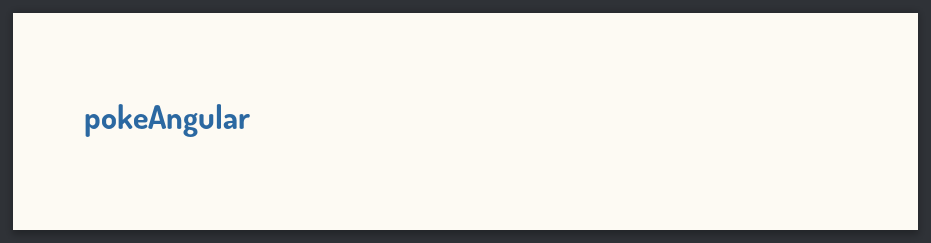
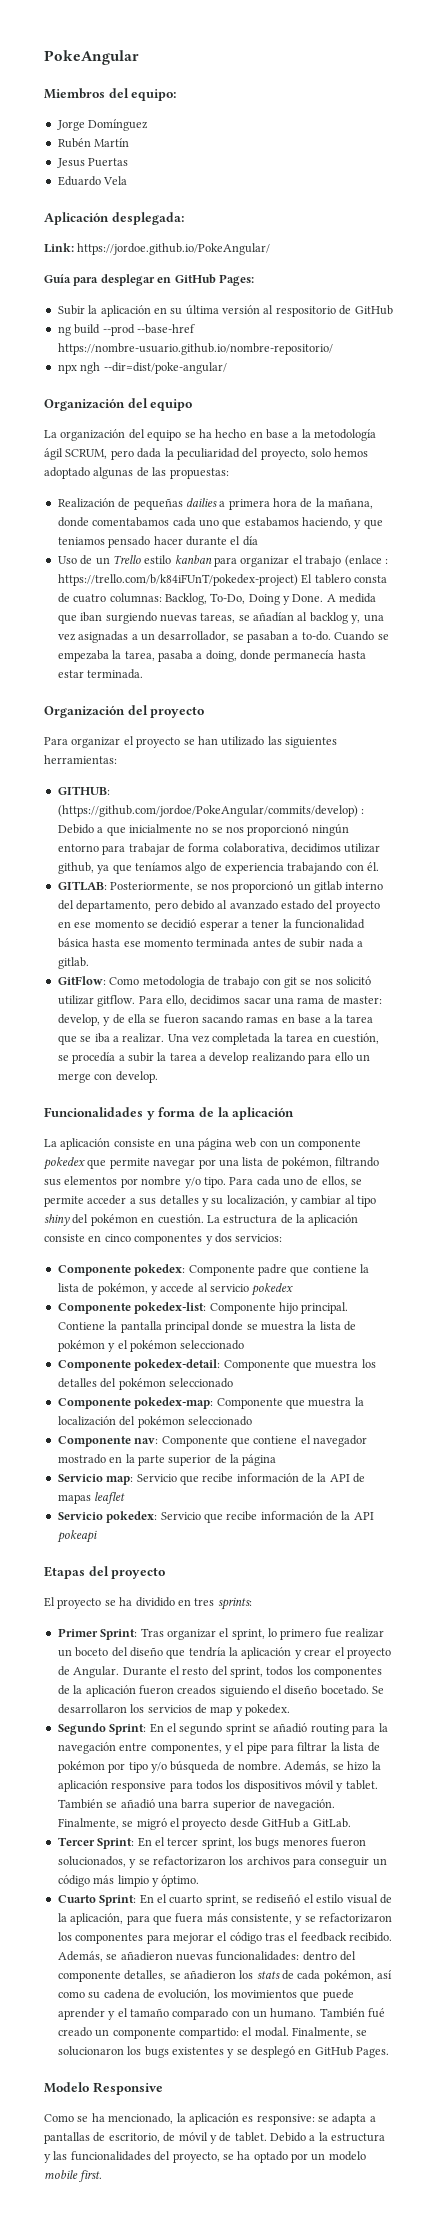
[84,104,250,137] pokeAngular -> [44,50,139,65] [44,88,177,101] [56,119,149,131] [57,138,130,148] [56,158,129,168] [57,176,128,186] [44,212,184,225] [44,243,271,255] [44,274,254,286] [57,304,393,317] [57,324,195,336] [57,343,333,355] [57,362,227,374] [44,398,193,411] [44,429,377,441] [44,448,369,460] [44,467,229,479] [57,498,374,510] [57,517,383,529] [57,536,258,548] [57,555,388,567] [57,574,387,586] [57,593,377,605] [57,612,384,624] [57,631,389,643] [57,650,366,662] [57,669,144,679] [44,705,205,718] [44,736,337,748] [44,755,117,764] [57,786,110,795] [57,805,365,817] [57,823,349,836] [57,843,381,855] [57,862,380,874] [57,881,384,893] [57,900,380,912] [57,919,366,931] [57,938,364,948] [57,957,89,969] [57,976,372,988] [57,995,383,1007] [57,1014,374,1026] [57,1033,379,1045] [57,1052,370,1064] [57,1071,158,1083] [44,1107,295,1120] [44,1138,362,1150] [43,1157,380,1170] [44,1176,363,1188] [44,1195,377,1207] [44,1214,359,1226] [44,1233,283,1245] [57,1264,369,1276] [57,1283,294,1296] [57,1302,349,1314] [57,1321,357,1333] [57,1340,245,1352] [57,1359,376,1371] [57,1378,233,1390] [57,1397,364,1409] [57,1416,252,1428] [57,1435,367,1447] [57,1454,277,1466] [57,1473,366,1485] [57,1492,126,1504] [57,1511,374,1523] [56,1530,97,1543] [44,1566,166,1579] [44,1597,252,1610] [57,1628,385,1640] [57,1647,391,1659] [57,1666,383,1678] [57,1685,385,1697] [57,1704,290,1716] [57,1723,388,1735] [57,1742,380,1754] [57,1760,381,1773] [57,1780,378,1792] [57,1799,336,1811] [57,1818,351,1830] [57,1837,367,1849] [57,1856,387,1868] [57,1875,200,1887] [57,1894,392,1906] [57,1913,393,1925] [57,1932,393,1944] [57,1951,356,1962] [57,1970,393,1982] [57,1989,354,2001] [57,2008,386,2020] [57,2027,368,2039] [57,2046,390,2058] [44,2082,163,2095] [44,2113,376,2125] [44,2132,386,2144] [44,2151,366,2163] [44,2170,103,2182] PokeAngular // Miembros del equipo: // Jorge Domínguez // Rubén Martín // Jesus Puertas // Eduardo Vela // Aplicación desplegada: // Link: https://jordoe.github.io/PokeAngular/ // Guía para desplegar en GitHub Pages: // Subir la aplicación en su última versión al respositorio de GitHub // ng build --prod --base-href https://nombre-usuario.github.io/nombre-repositorio/ // npx ngh --dir=dist/poke-angular/ // Organización del equipo // La organización del equipo se ha hecho en base a la metodología ágil SCRUM, pero dada la peculiaridad del proyecto, solo hemos adoptado algunas de las propuestas: // Realización de pequeñas dailies a primera hora de la mañana, donde comentabamos cada uno que estabamos haciendo, y que teniamos pensado hacer durante el día // Uso de un Trello estilo kanban para organizar el trabajo (enlace : https://trello.com/b/k84iFUnT/pokedex-project) El tablero consta de cuatro columnas: Backlog, To-Do, Doing y Done. A medida que iban surgiendo nuevas tareas, se añadían al backlog y, una vez asignadas a un desarrollador, se pasaban a to-do. Cuando se empezaba la tarea, pasaba a doing, donde permanecía hasta estar terminada. // Organización del proyecto // Para organizar el proyecto se han utilizado las siguientes herramientas: // GITHUB: (https://github.com/jordoe/PokeAngular/commits/develop) : Debido a que inicialmente no se nos proporcionó ningún entorno para trabajar de forma colaborativa, decidimos utilizar github, ya que teníamos algo de experiencia trabajando con él. // GITLAB: Posteriormente, se nos proporcionó un gitlab interno del departamento, pero debido al avanzado estado del proyecto en ese momento se decidió esperar a tener la funcionalidad básica hasta ese momento terminada antes de subir nada a gitlab. // GitFlow: Como metodologia de trabajo con git se nos solicitó utilizar gitflow. Para ello, decidimos sacar una rama de master: develop, y de ella se fueron sacando ramas en base a la tarea que se iba a realizar. Una vez completada la tarea en cuestión, se procedía a subir la tarea a develop realizando para ello un merge con develop. // Funcionalidades y forma de la aplicación // La aplicación consiste en una página web con un componente pokedex que permite navegar por una lista de pokémon, filtrando sus elementos por nombre y/o tipo. Para cada uno de ellos, se permite acceder a sus detalles y su localización, y cambiar al tipo shiny del pokémon en cuestión. La estructura de la aplicación consiste en cinco componentes y dos servicios: // Componente pokedex: Componente padre que contiene la lista de pokémon, y accede al servicio pokedex // Componente pokedex-list: Componente hijo principal. Contiene la pantalla principal donde se muestra la lista de pokémon y el pokémon seleccionado // Componente pokedex-detail: Componente que muestra los detalles del pokémon seleccionado // Componente pokedex-map: Componente que muestra la localización del pokémon seleccionado // Componente nav: Componente que contiene el navegador mostrado en la parte superior de la página // Servicio map: Servicio que recibe información de la API de mapas leaflet // Servicio pokedex: Servicio que recibe información de la API pokeapi // Etapas del proyecto // El proyecto se ha dividido en tres sprints: // Primer Sprint: Tras organizar el sprint, lo primero fue realizar un boceto del diseño que tendría la aplicación y crear el proyecto de Angular. Durante el resto del sprint, todos los componentes de la aplicación fueron creados siguiendo el diseño bocetado. Se desarrollaron los servicios de map y pokedex. // Segundo Sprint: En el segundo sprint se añadió routing para la navegación entre componentes, y el pipe para filtrar la lista de pokémon por tipo y/o búsqueda de nombre. Además, se hizo la aplicación responsive para todos los dispositivos móvil y tablet. También se añadió una barra superior de navegación. Finalmente, se migró el proyecto desde GitHub a GitLab. // Tercer Sprint: En el tercer sprint, los bugs menores fueron solucionados, y se refactorizaron los archivos para conseguir un código más limpio y óptimo. // Cuarto Sprint: En el cuarto sprint, se rediseñó el estilo visual de la aplicación, para que fuera más consistente, y se refactorizaron los componentes para mejorar el código tras el feedback recibido. Además, se añadieron nuevas funcionalidades: dentro del componente detalles, se añadieron los stats de cada pokémon, así como su cadena de evolución, los movimientos que puede aprender y el tamaño comparado con un humano. También fué creado un componente compartido: el modal. Finalmente, se solucionaron los bugs existentes y se desplegó en GitHub Pages. // Modelo Responsive // Como se ha mencionado, la aplicación es responsive: se adapta a pantallas de escritorio, de móvil y de tablet. Debido a la estructura y las funcionalidades del proyecto, se ha optado por un modelo mobile first.

